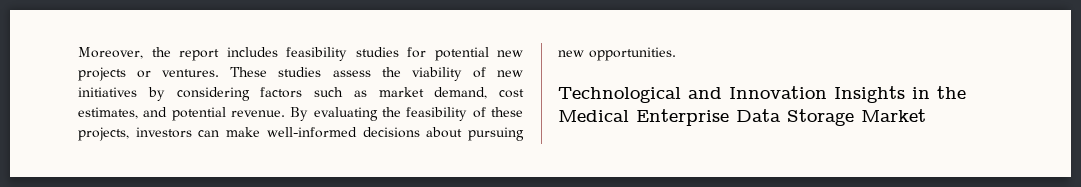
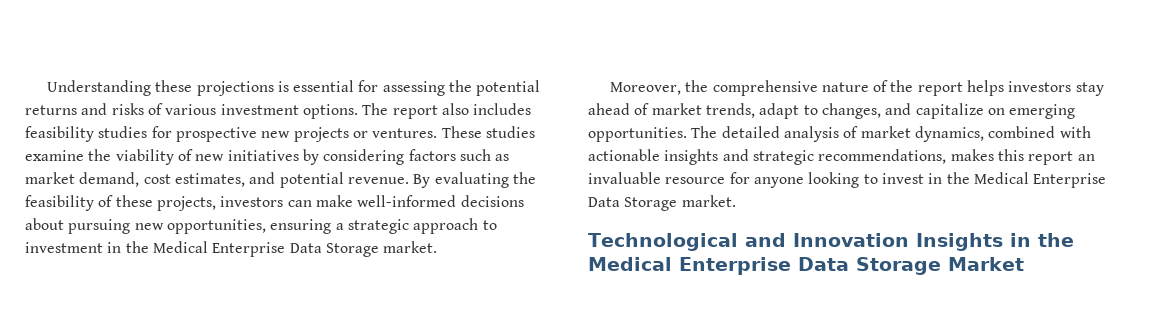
[78,47,219,61] Moreover, the report -> [46,80,541,96] [25,103,469,119] Understanding these projections is essential for assessing the potential returns and risks of various investment options. The report also
[434,47,489,61] potential -> [175,127,257,142] prospective
[332,70,371,77] assess -> [25,150,84,161] examine
[589,47,676,61] opportunities. -> [166,218,497,234] [25,241,438,257] [609,80,1104,96] [588,103,1076,119] [588,126,1091,142] [588,149,1095,165] [588,172,1107,188] [588,195,736,211] opportunities, ensuring a strategic approach to investment in the Medical Enterprise Data Storage market. // Moreover, the comprehensive nature of the report helps investors stay ahead of market trends, adapt to changes, and capitalize on emerging opportunities. The detailed analysis of market dynamics, combined with actionable insights and strategic recommendations, makes this report an invaluable resource for anyone looking to invest in the Medical Enterprise Data Storage market.

